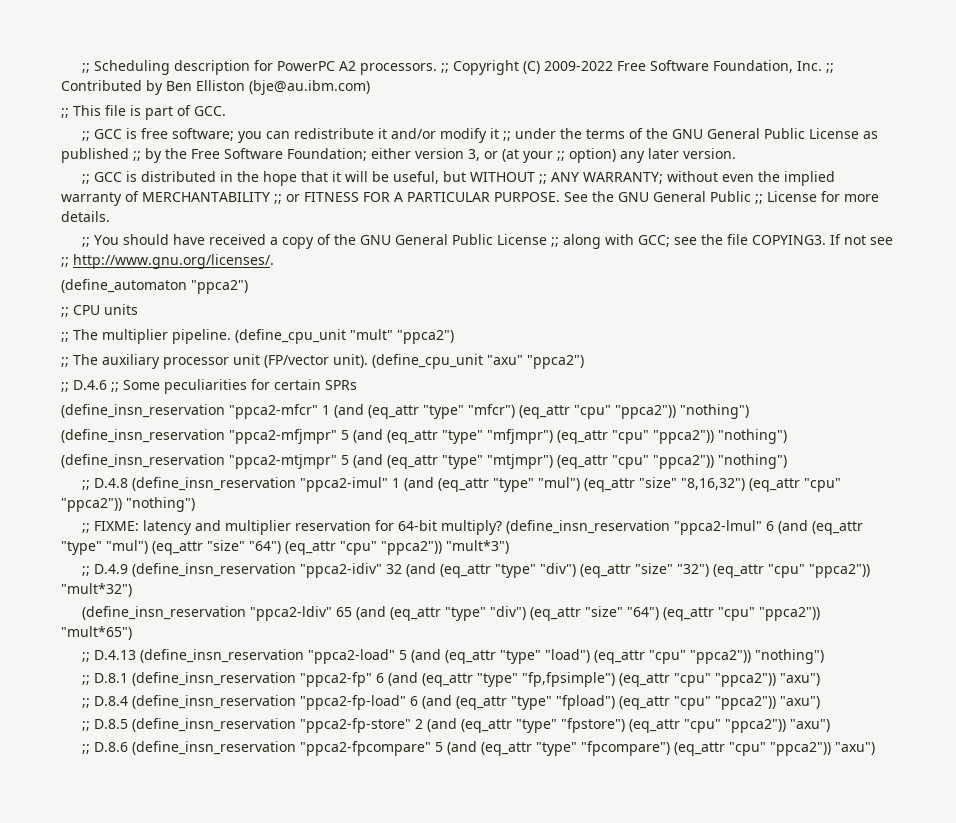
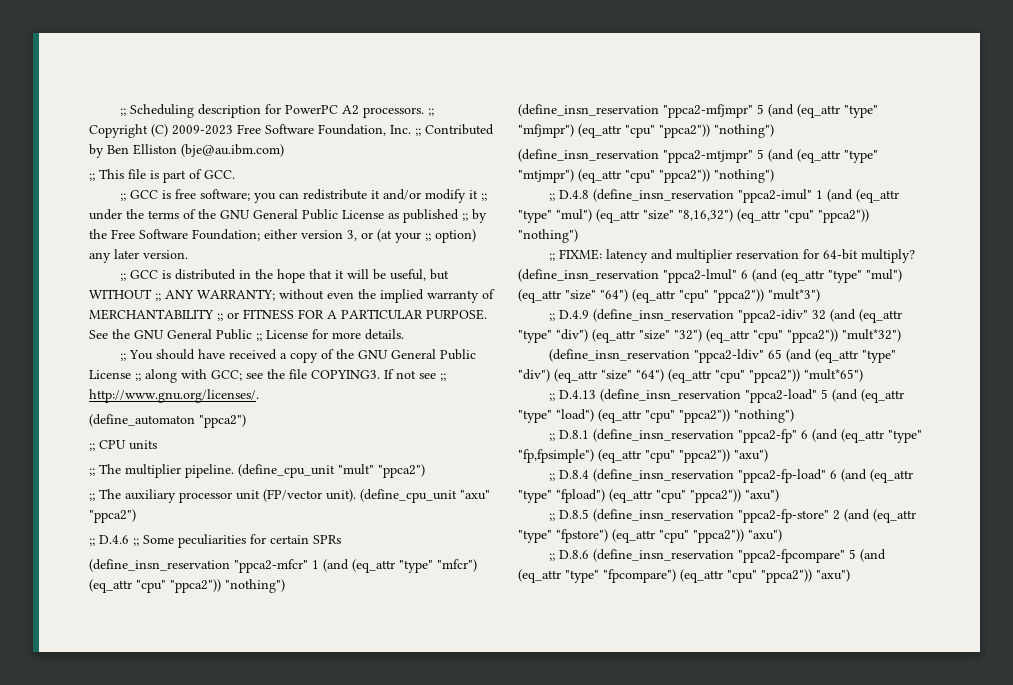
[544,61,614,71] 2009-2022 -> [172,125,233,135] 2009-2023

